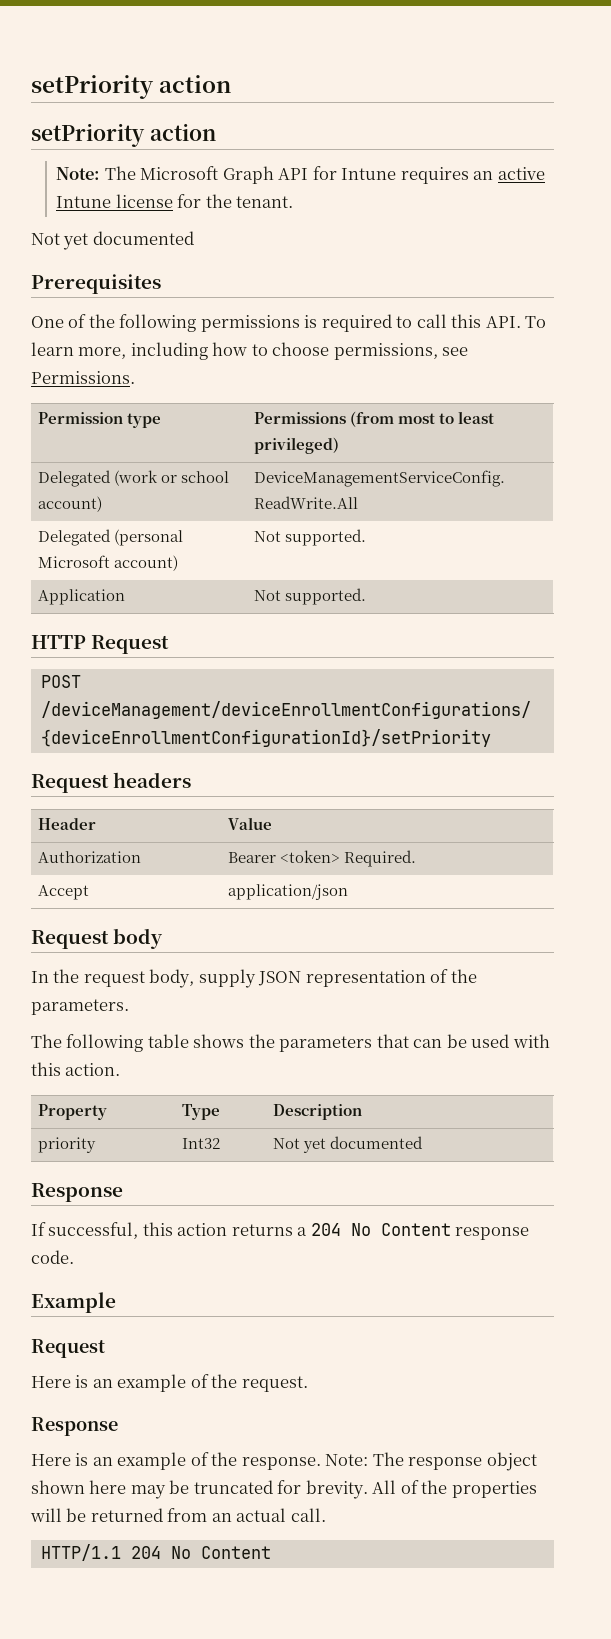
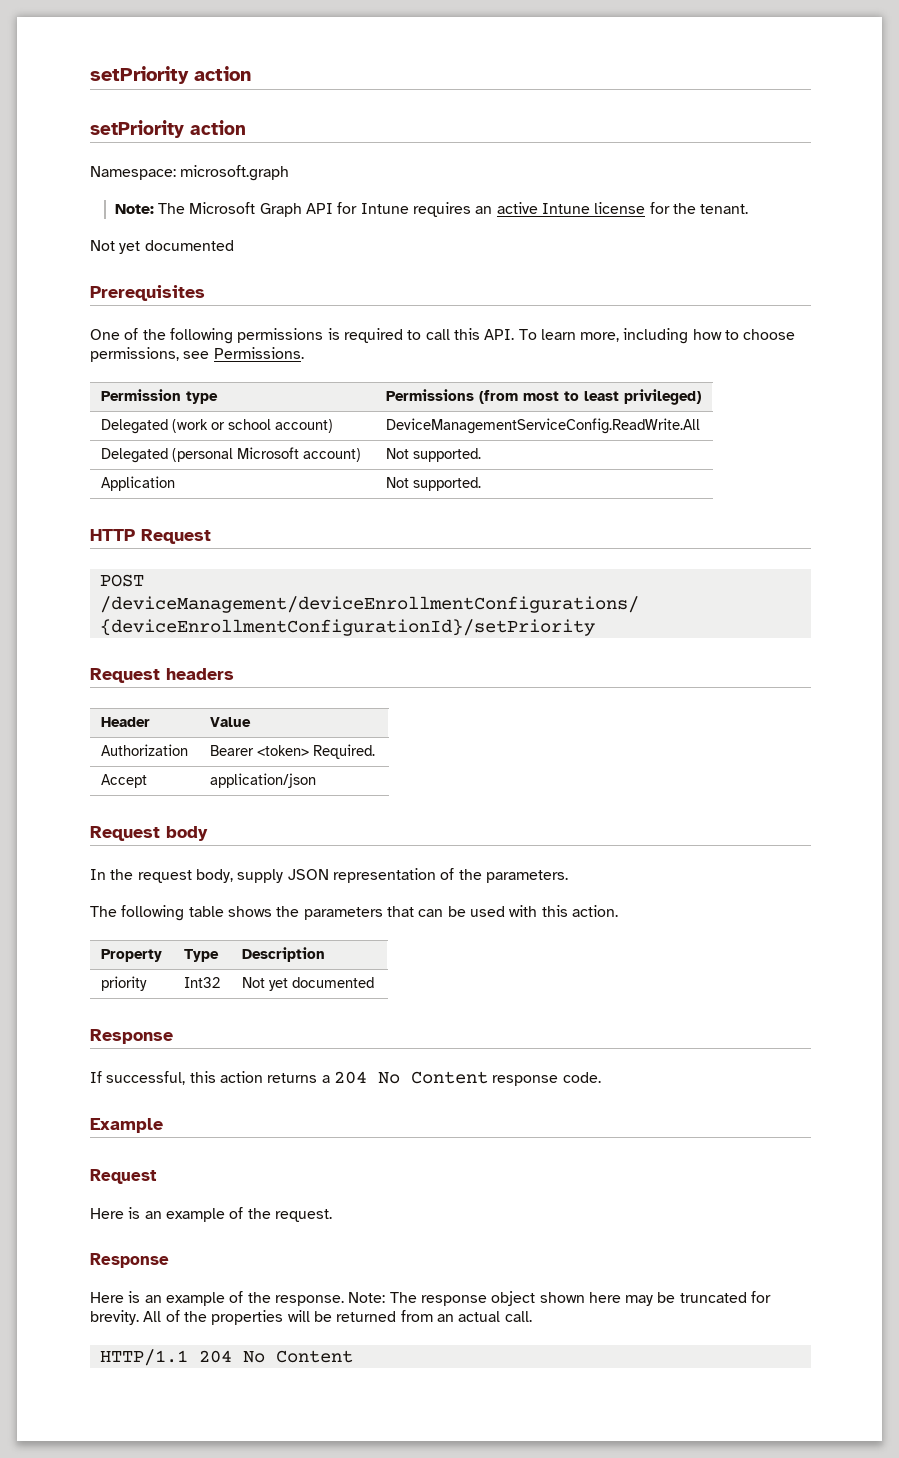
(216, 132) none -> [90,165,290,181] // Namespace: microsoft.graph

